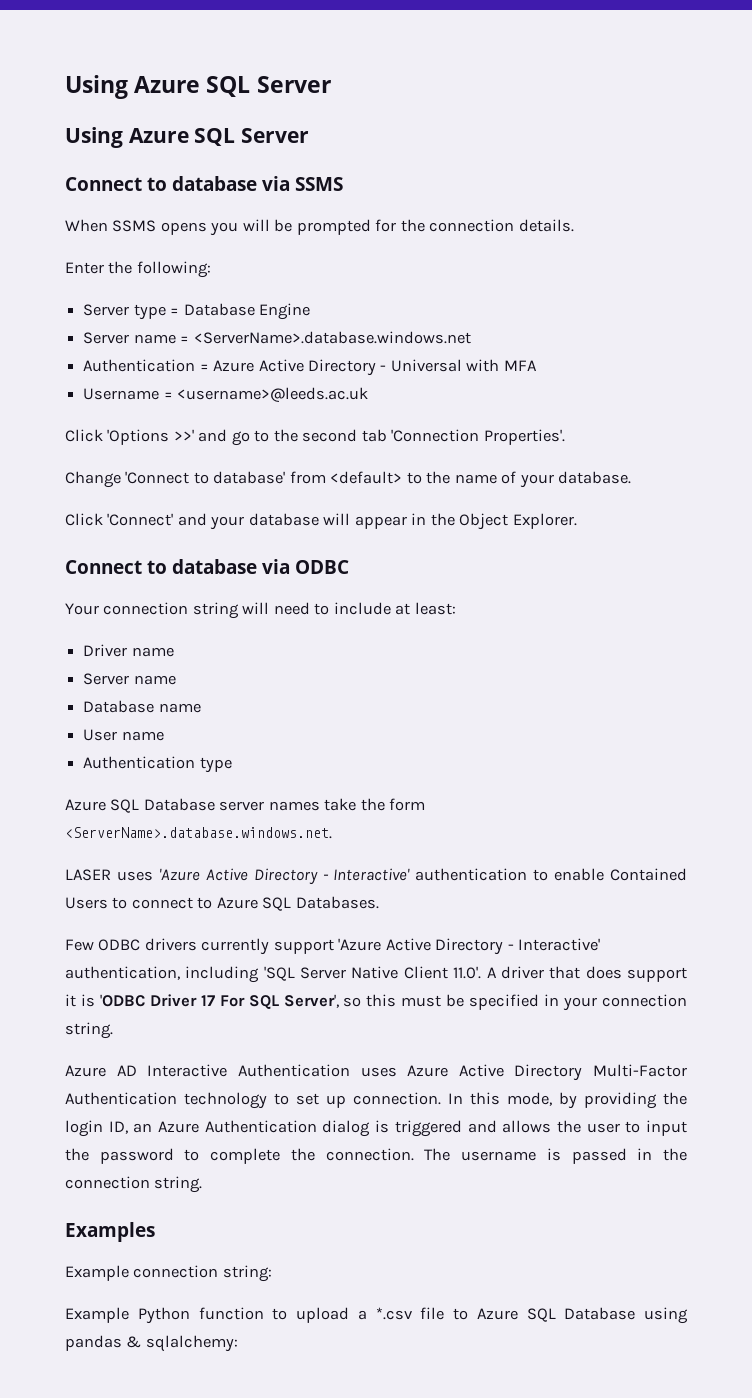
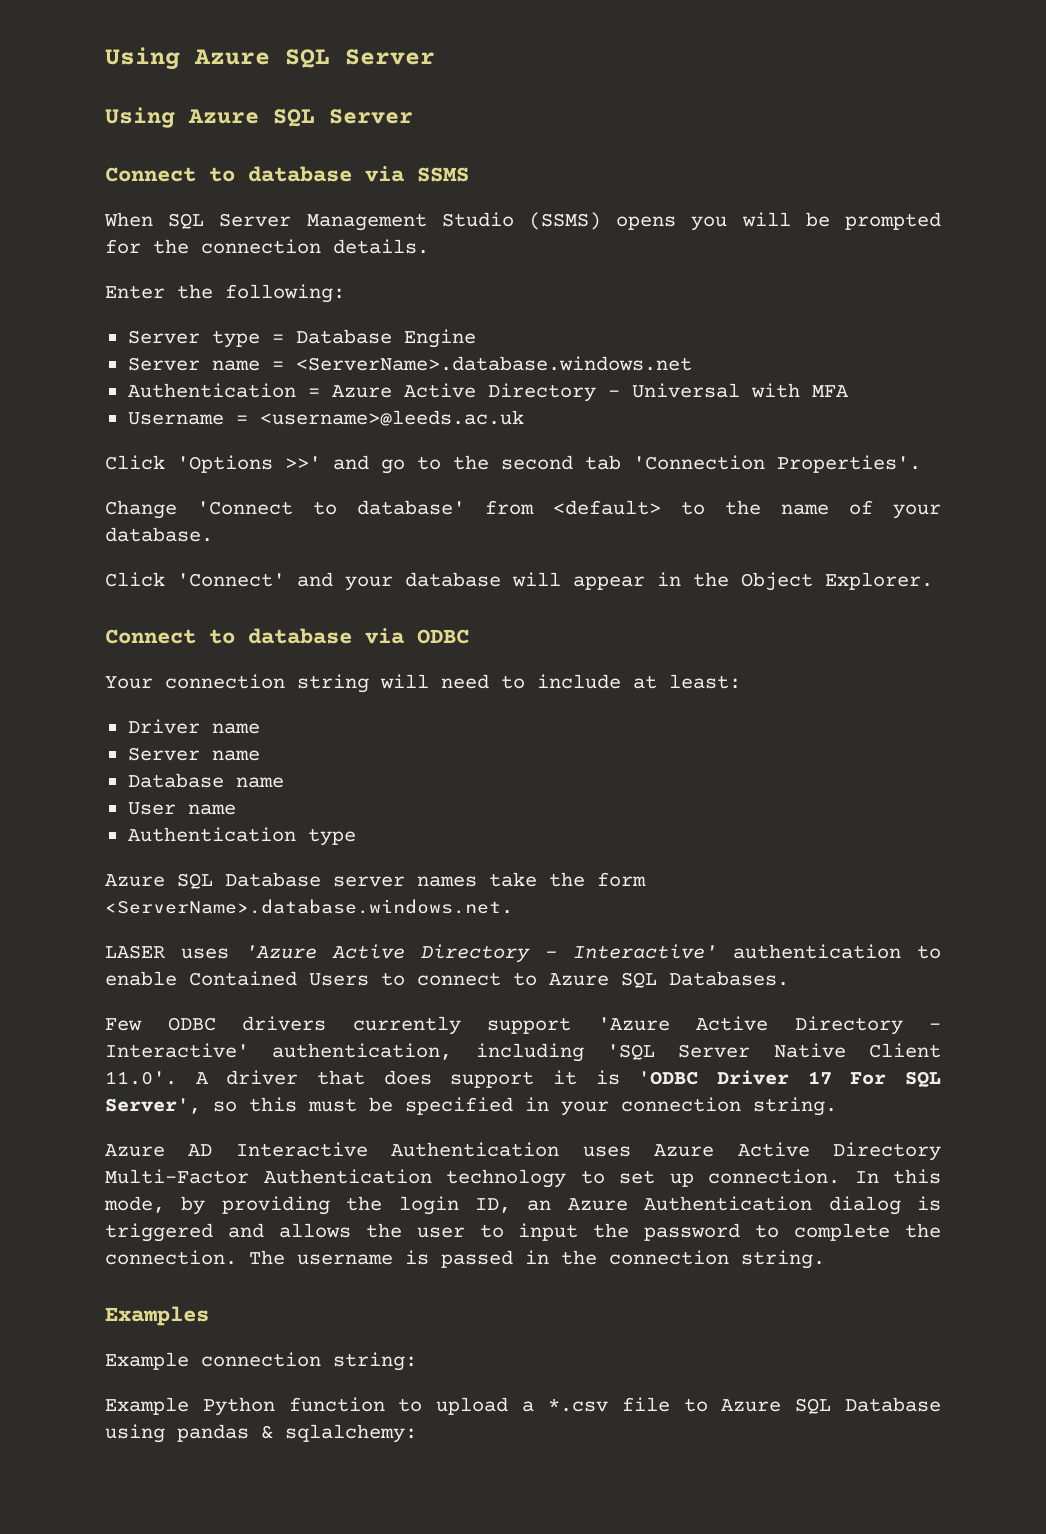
[112,220,157,232] SSMS -> [168,212,601,231] SQL Server Management Studio (SSMS)

